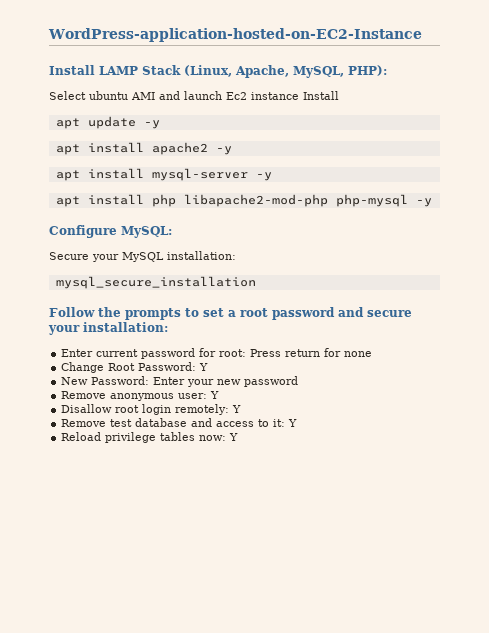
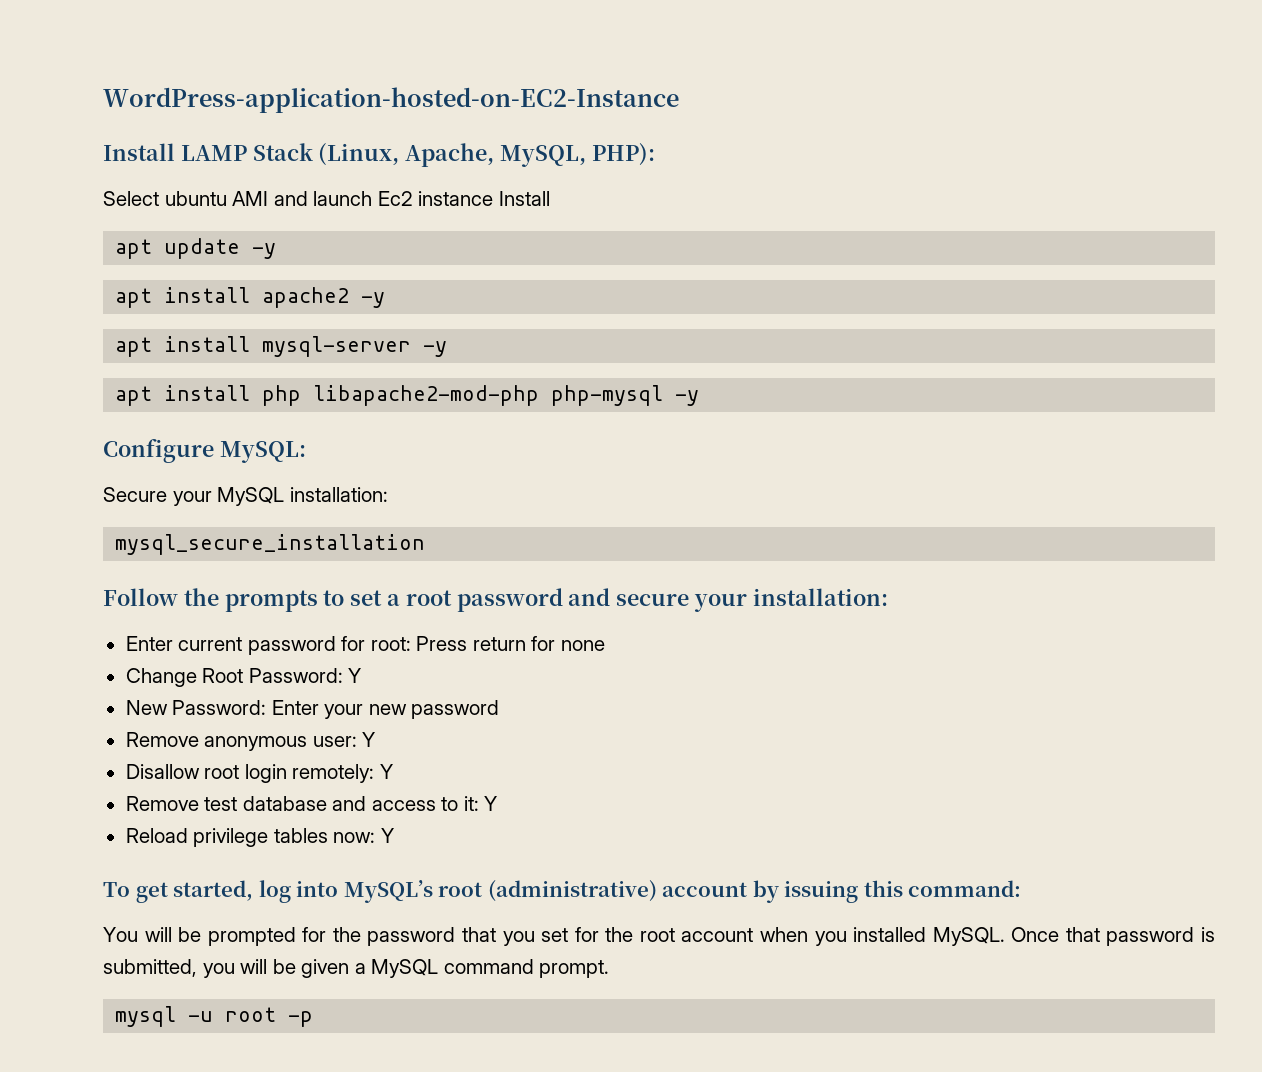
(239, 437) none -> [103,880,1022,903] [103,927,1215,946] [103,959,610,978] [115,1006,314,1027] // To get started, log into MySQL’s root (administrative) account by issuing this command: // You will be prompted for the password that you set for the root account when you installed MySQL. Once that password is submitted, you will be given a MySQL command prompt. // mysql -u root -p

